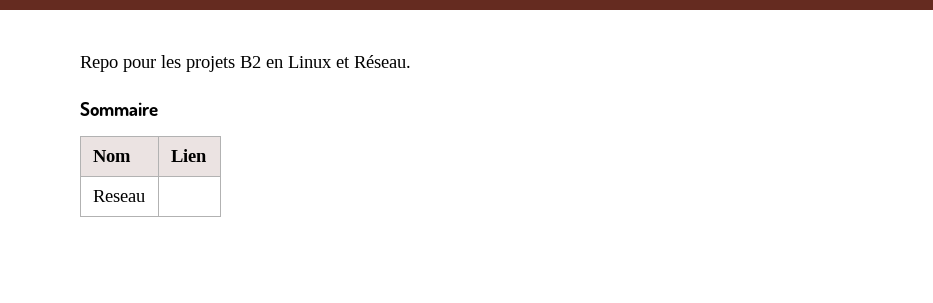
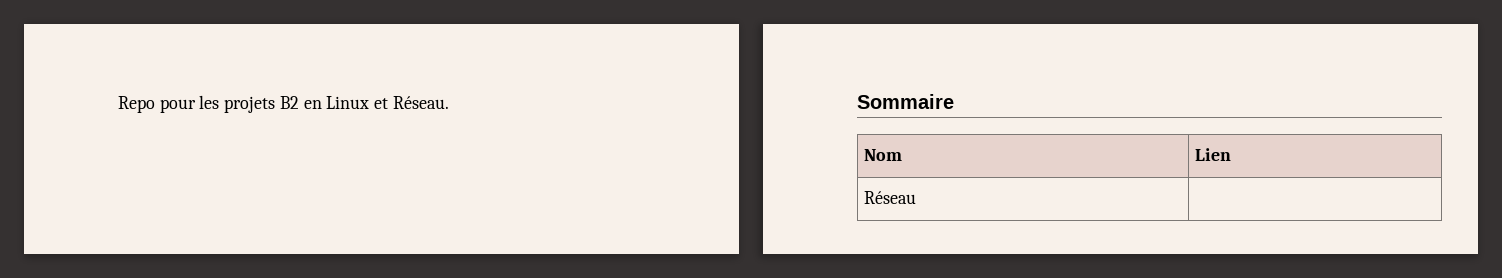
[92,190,145,202] Reseau -> [864,191,917,204] Réseau

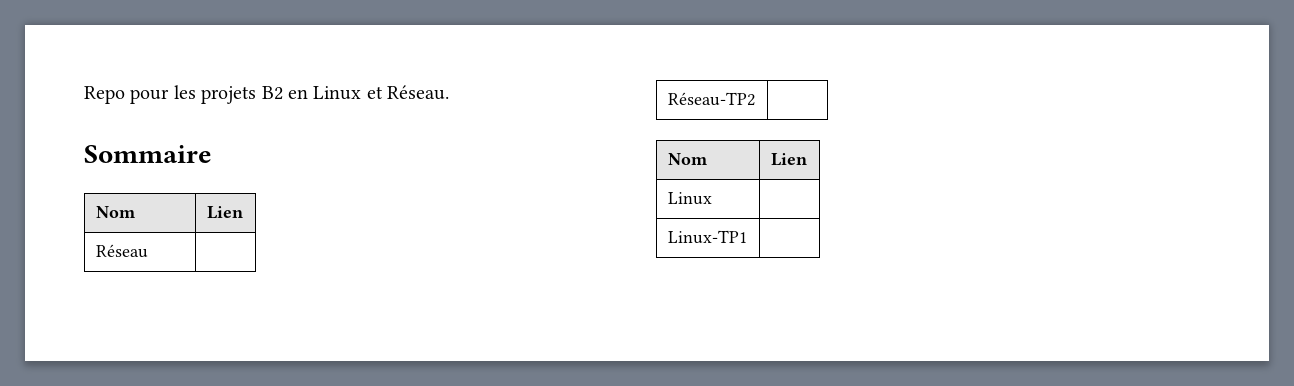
(917, 197) none -> [667,92,755,106] [667,153,708,165] [770,153,807,166] [667,192,712,205] [667,230,747,244] // Réseau-TP2 | // Nom | Lien // Linux | // Linux-TP1 |

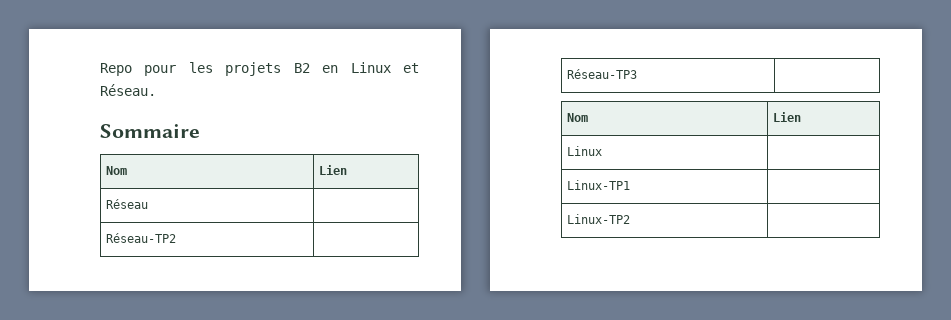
(755, 99) none -> [566,69,637,79] // Réseau-TP3 |
(747, 237) none -> [566,214,630,224] // Linux-TP2 |

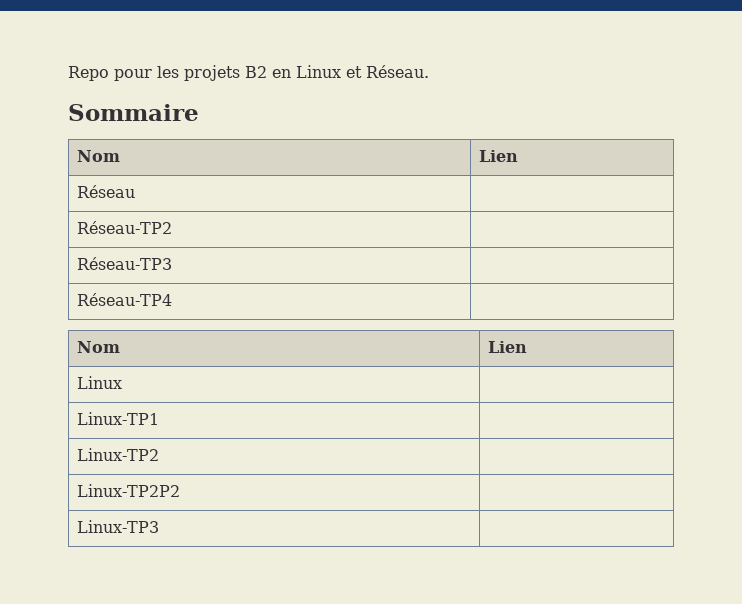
(637, 74) none -> [76,293,172,306] // Réseau-TP4 |
(630, 219) none -> [76,484,180,497] [76,520,159,533] // Linux-TP2P2 | // Linux-TP3 |

